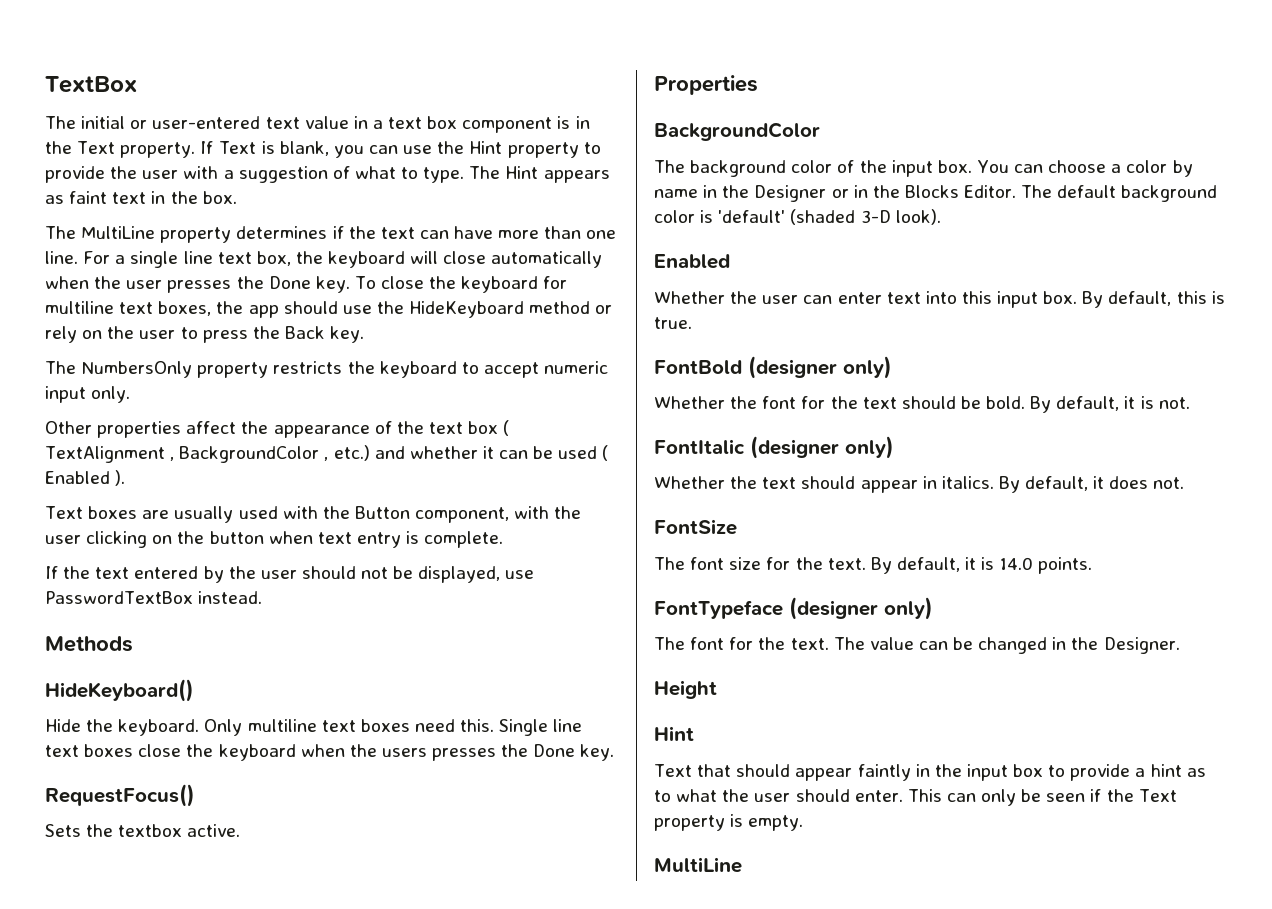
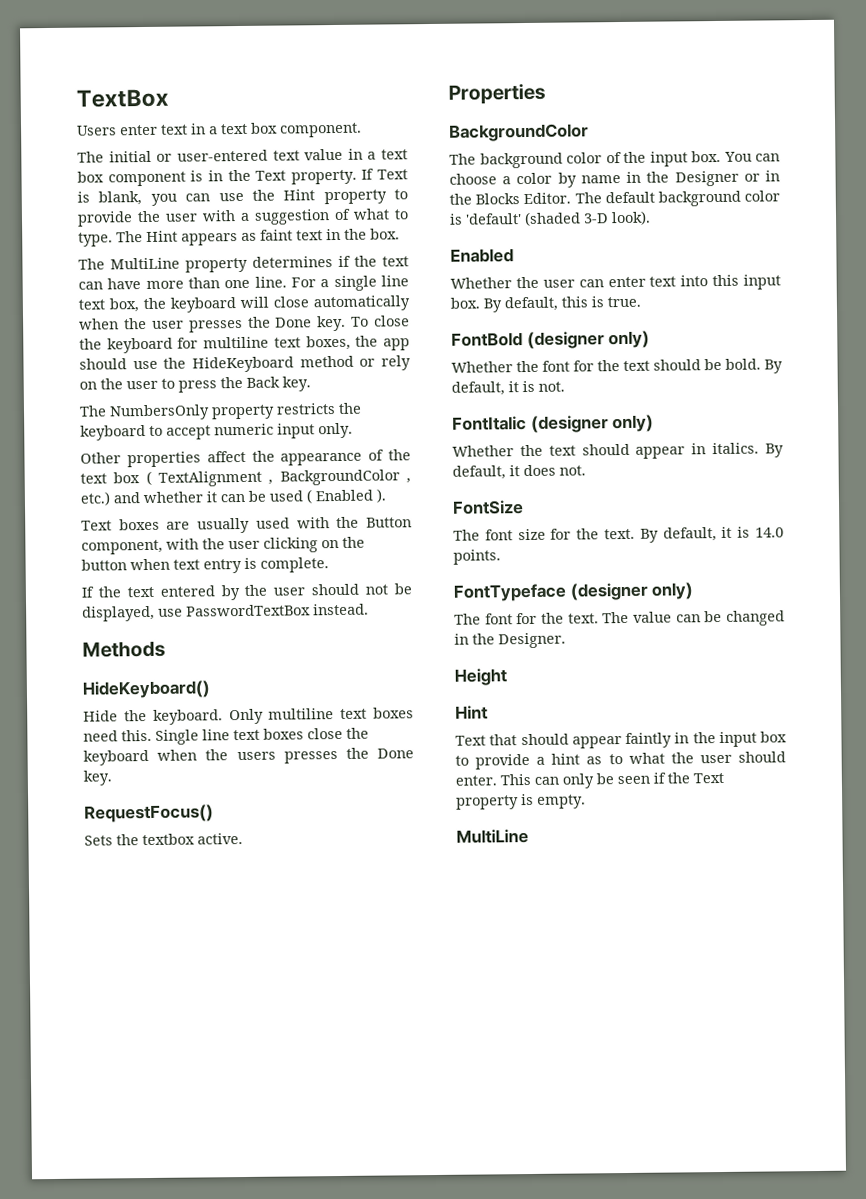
(137, 84) none -> [77,122,362,138] // Users enter text in a text box component.

